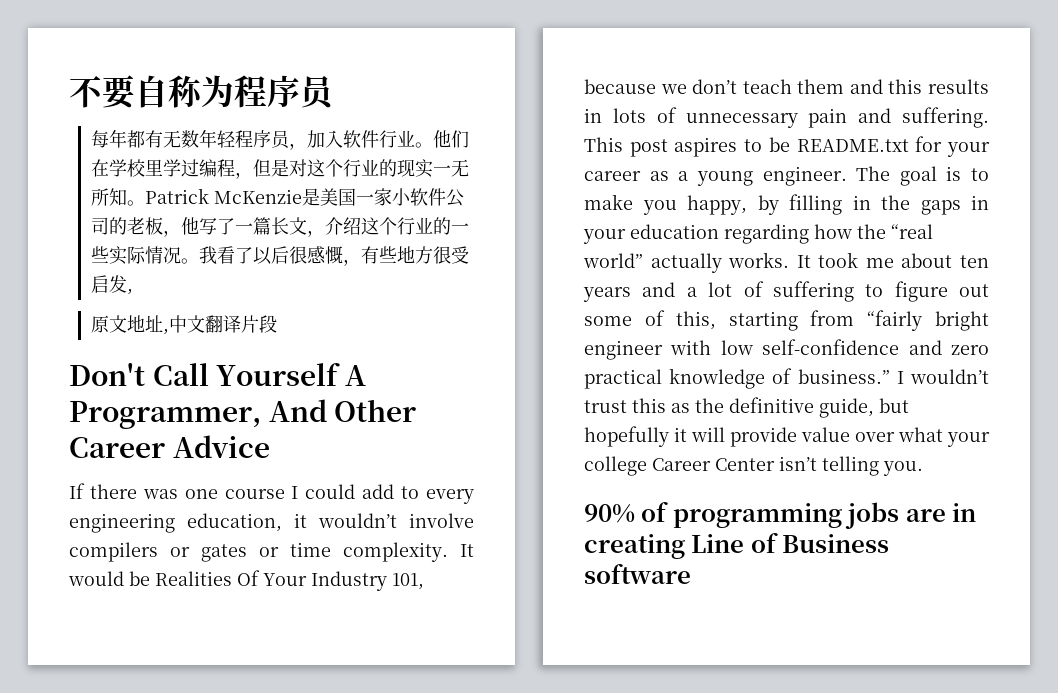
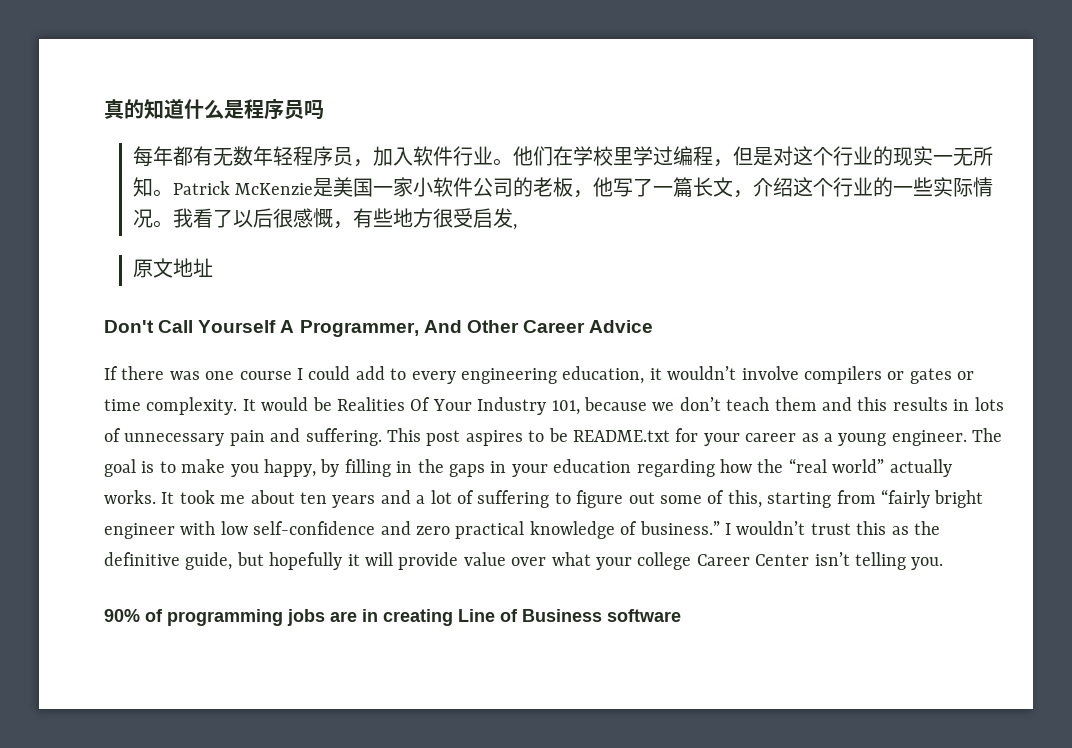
[69,75,337,110] 不要自称为程序员 -> [104,99,324,120] 真的知道什么是程序员吗
[163,315,278,335] ,中文翻译片段 -> (214, 267) none

